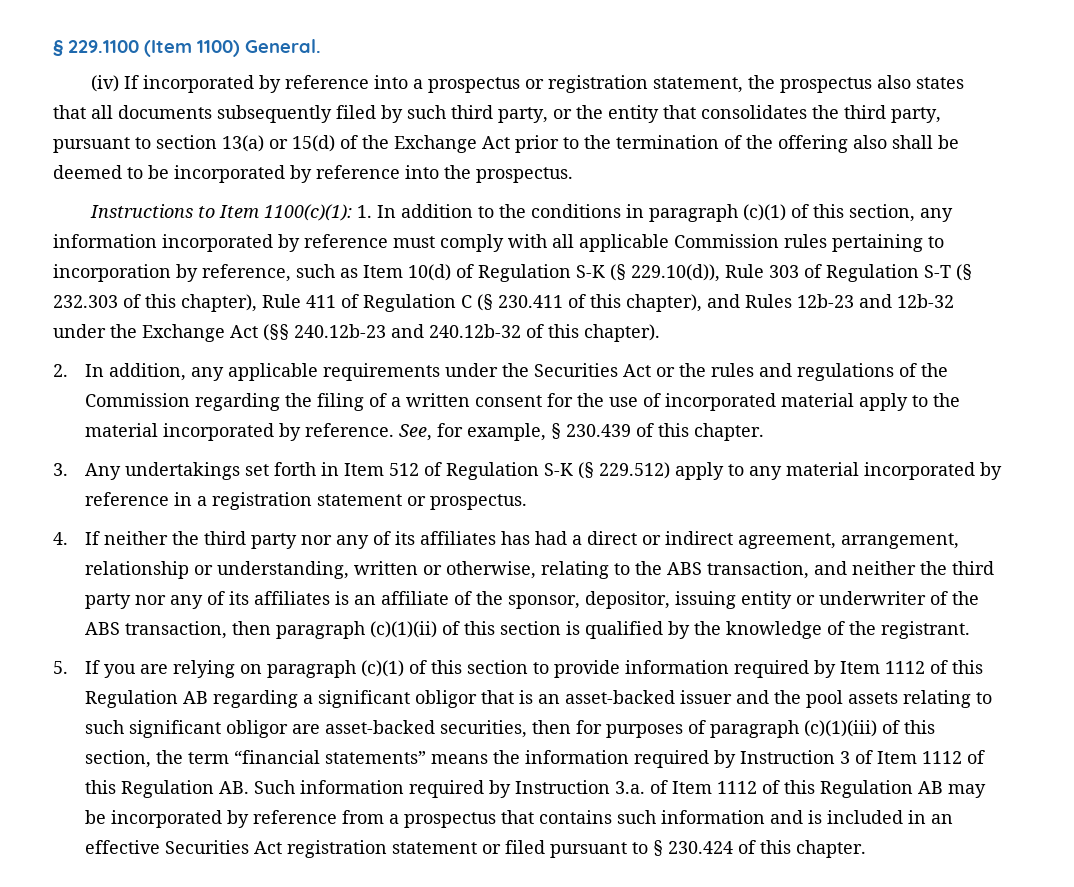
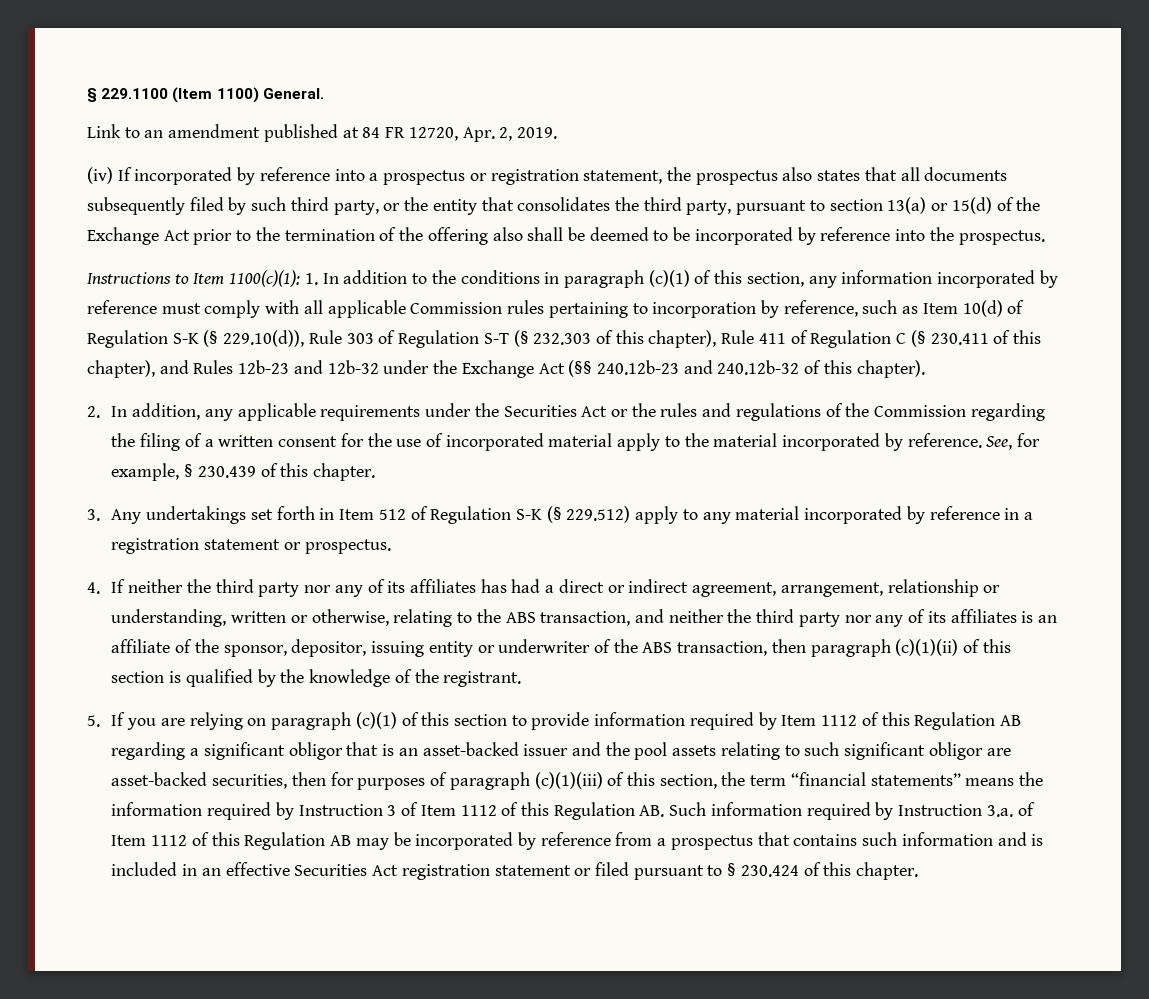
(321, 46) none -> [87,124,557,142] // Link to an amendment published at 84 FR 12720, Apr. 2, 2019.

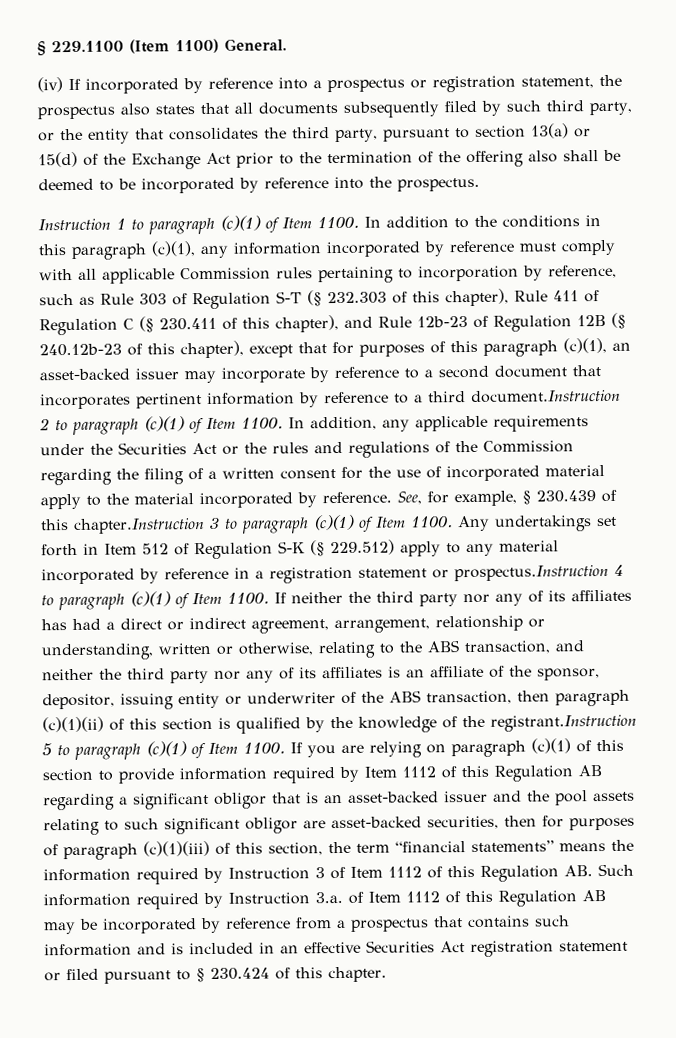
[87,124,557,142] // Link to an amendment published at 84 FR 12720, Apr. 2, 2019. -> (287, 44) none
[87,270,318,287] Instructions to Item 1100(c)(1): 1. -> [38,215,359,235] Instruction 1 to paragraph (c)(1) of Item 1100.
[563,270,804,288] paragraph (c)(1) of this section, -> [38,241,196,260] this paragraph (c)(1),
[922,300,1025,317] [87,330,305,348] Item 10(d) of Regulation S-K (§ 229.10(d)), -> (95, 300) none
[193,360,925,378] [87,406,100,418] Rules 12b-23 and 12b-32 under the Exchange Act (§§ 240.12b-23 and 240.12b-32 of this chapter). // 2. -> [378,312,626,332] [39,337,631,359] [39,365,601,384] [40,389,621,410] [39,416,283,435] Rule 12b-23 of Regulation 12B (§ 240.12b-23 of this chapter), except that for purposes of this paragraph (c)(1), an asset-backed issuer may incorporate by reference to a second document that incorporates pertinent information by reference to a third document.Instruction 2 to paragraph (c)(1) of Item 1100.
[313,463,376,481] [87,509,100,521] chapter. // 3. -> [73,514,453,534] chapter.Instruction 3 to paragraph (c)(1) of Item 1100.
[304,539,391,554] [87,582,100,594] prospectus. // 4. -> [454,564,624,582] [41,591,269,611] prospectus.Instruction 4 to paragraph (c)(1) of Item 1100.
[443,671,522,687] [87,715,100,727] registrant. // 5. -> [490,714,637,732] [42,741,285,760] registrant.Instruction 5 to paragraph (c)(1) of Item 1100.

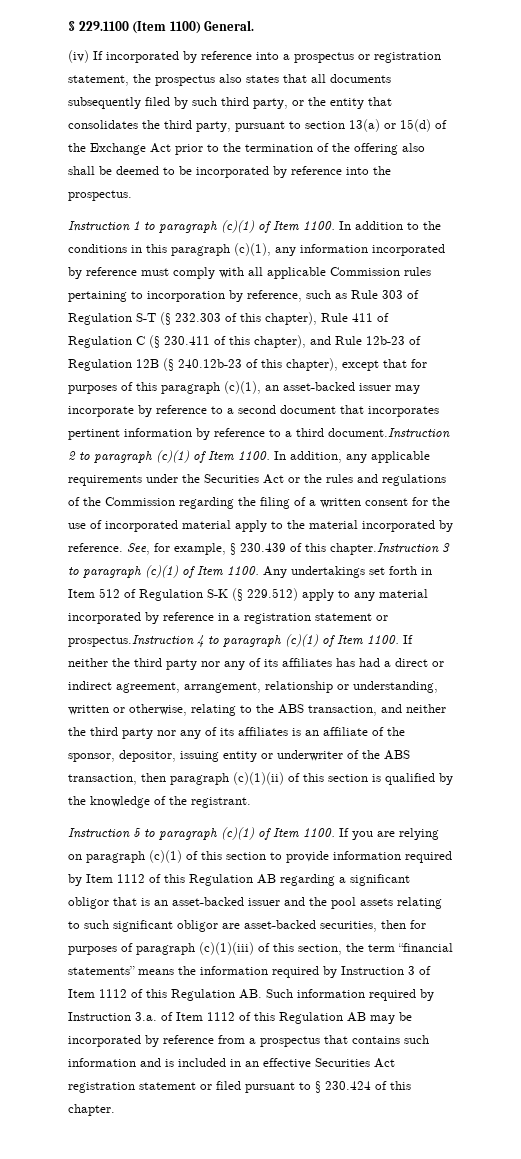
[490,714,637,732] registrant.Instruction -> [191,797,251,808] [68,828,130,838] registrant. // Instruction

